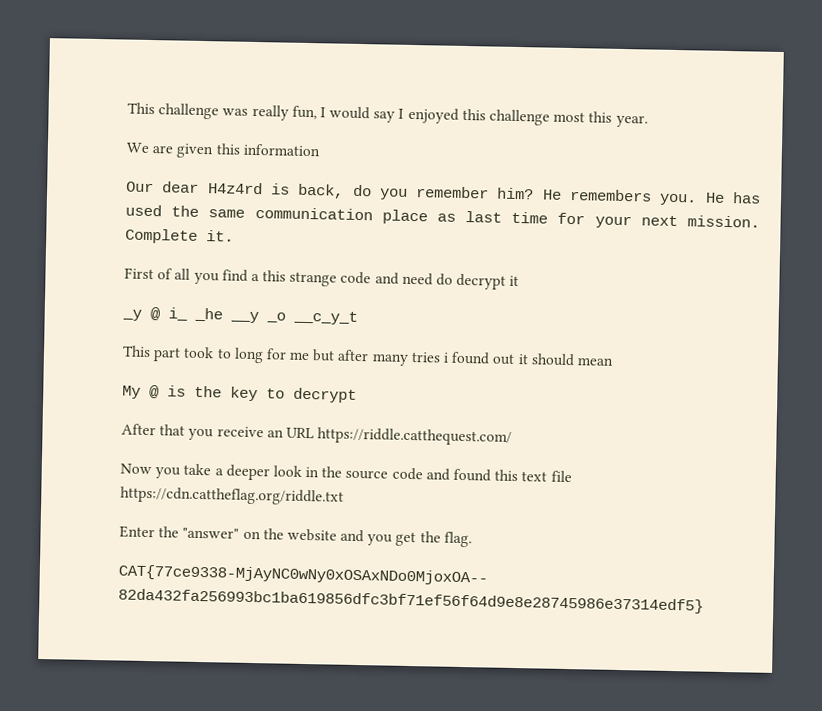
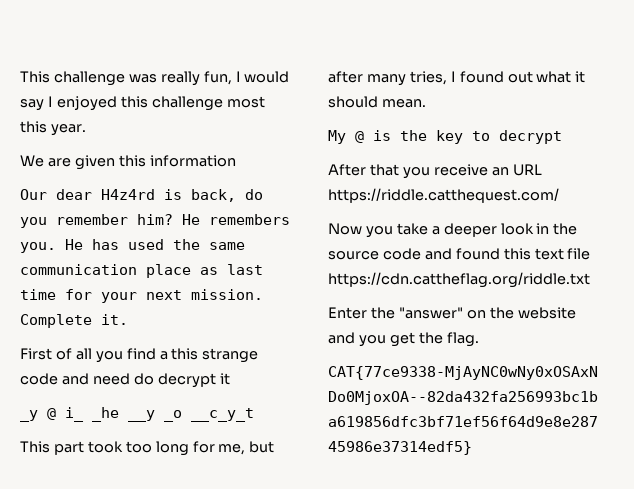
[216,348,232,359] to -> [125,441,152,453] too
[289,351,311,361] me -> [218,444,246,455] me,
[410,352,450,363] tries i -> [409,71,456,85] tries, I
(516, 359) none -> [536,71,572,83] what
[576,357,613,366] mean -> [381,99,426,108] mean.

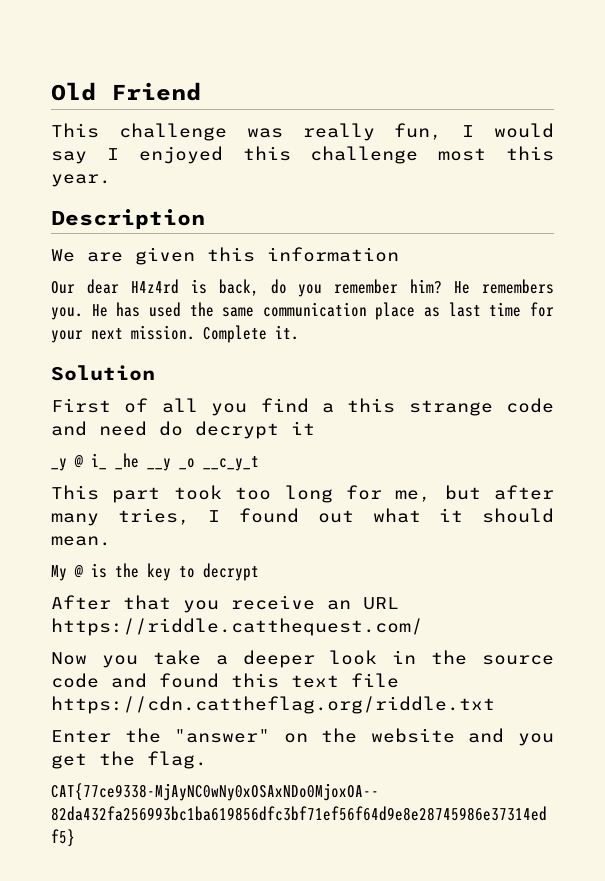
(20, 77) none -> [51,82,201,101] Old Friend //
(86, 130) none -> [51,209,205,229] // Description
(128, 319) none -> [51,365,155,381] // Solution

